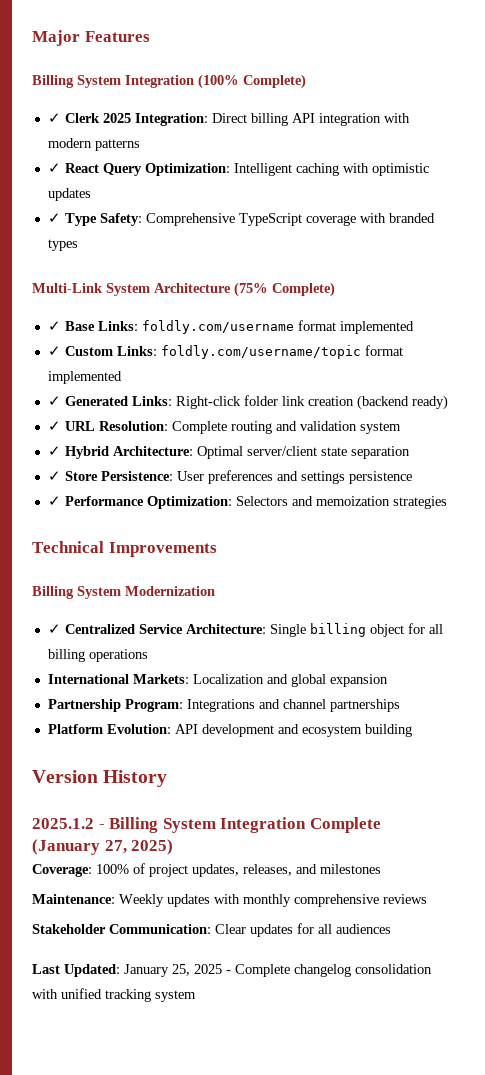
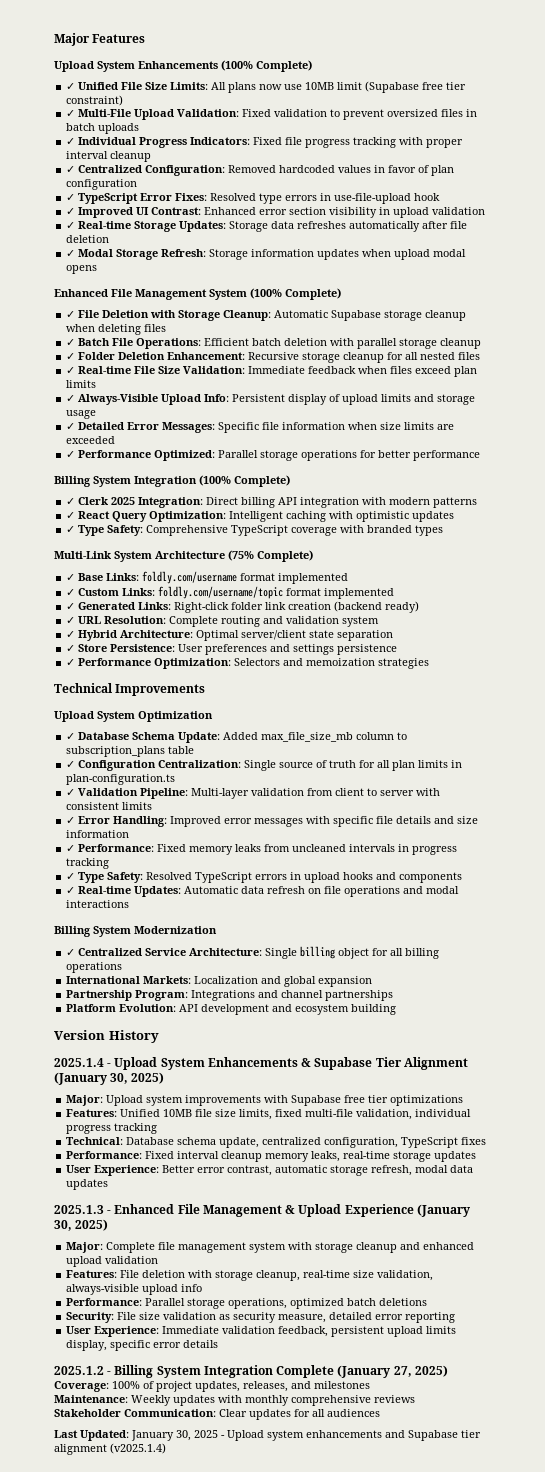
(150, 36) none -> [54,60,312,72] [66,81,467,93] [66,95,124,106] [66,109,478,120] [66,123,140,134] [66,137,464,148] [66,151,152,162] [66,165,455,176] [66,179,138,190] [66,193,441,204] [66,207,486,218] [66,221,468,232] [66,235,110,243] [66,249,467,260] [66,265,98,274] [54,288,341,300] [66,310,467,321] [66,324,167,335] [66,338,482,349] [66,352,481,363] [66,366,478,377] [66,380,97,388] [66,394,476,405] [66,410,97,419] [66,422,455,433] [66,436,116,444] [66,450,481,461] // Upload System Enhancements (100% Complete) // ✓ Unified File Size Limits: All plans now use 10MB limit (Supabase free tier constraint) // ✓ Multi-File Upload Validation: Fixed validation to prevent oversized files in batch uploads // ✓ Individual Progress Indicators: Fixed file progress tracking with proper interval cleanup // ✓ Centralized Configuration: Removed hardcoded values in favor of plan configuration // ✓ TypeScript Error Fixes: Resolved type errors in use-file-upload hook // ✓ Improved UI Contrast: Enhanced error section visibility in upload validation // ✓ Real-time Storage Updates: Storage data refreshes automatically after file deletion // ✓ Modal Storage Refresh: Storage information updates when upload modal opens // Enhanced File Management System (100% Complete) // ✓ File Deletion with Storage Cleanup: Automatic Supabase storage cleanup when deleting files // ✓ Batch File Operations: Efficient batch deletion with parallel storage cleanup // ✓ Folder Deletion Enhancement: Recursive storage cleanup for all nested files // ✓ Real-time File Size Validation: Immediate feedback when files exceed plan limits // ✓ Always-Visible Upload Info: Persistent display of upload limits and storage usage // ✓ Detailed Error Messages: Specific file information when size limits are exceeded // ✓ Performance Optimized: Parallel storage operations for better performance
(217, 549) none -> [54,711,213,722] [66,732,408,743] [66,746,195,757] [66,760,463,771] [66,774,176,785] [66,788,441,799] [66,802,153,810] [66,816,479,827] [66,830,130,838] [66,844,458,855] [66,858,110,869] [66,872,463,883] [66,886,460,897] [66,900,130,908] // Upload System Optimization // ✓ Database Schema Update: Added max_file_size_mb column to subscription_plans table // ✓ Configuration Centralization: Single source of truth for all plan limits in plan-configuration.ts // ✓ Validation Pipeline: Multi-layer validation from client to server with consistent limits // ✓ Error Handling: Improved error messages with specific file details and size information // ✓ Performance: Fixed memory leaks from uncleaned intervals in progress tracking // ✓ Type Safety: Resolved TypeScript errors in upload hooks and components // ✓ Real-time Updates: Automatic data refresh on file operations and modal interactions
(168, 778) none -> [54,1057,468,1070] [54,1072,165,1085] [66,1095,464,1106] [66,1109,472,1120] [66,1123,158,1134] [66,1137,487,1148] [66,1151,477,1162] [66,1165,474,1176] [66,1179,109,1190] [54,1204,470,1217] [54,1219,109,1231] [66,1242,475,1253] [66,1256,159,1267] [66,1270,434,1281] [66,1284,203,1295] [66,1298,428,1309] [66,1312,456,1323] [66,1326,457,1337] [66,1340,219,1351] // 2025.1.4 - Upload System Enhancements & Supabase Tier Alignment (January 30, 2025) // Major: Upload system improvements with Supabase free tier optimizations // Features: Unified 10MB file size limits, fixed multi-file validation, individual progress tracking // Technical: Database schema update, centralized configuration, TypeScript fixes // Performance: Fixed interval cleanup memory leaks, real-time storage updates // User Experience: Better error contrast, automatic storage refresh, modal data updates // 2025.1.3 - Enhanced File Management & Upload Experience (January 30, 2025) // Major: Complete file management system with storage cleanup and enhanced upload validation // Features: File deletion with storage cleanup, real-time size validation, always-visible upload info // Performance: Parallel storage operations, optimized batch deletions // Security: File size validation as security measure, detailed error reporting // User Experience: Immediate validation feedback, persistent upload limits display, specific error details
[172,964,190,976] 25, -> [176,1430,191,1441] 30,
[235,964,432,977] [32,988,196,1002] Complete changelog consolidation with unified tracking system -> [227,1430,481,1441] [54,1443,166,1455] Upload system enhancements and Supabase tier alignment (v2025.1.4)

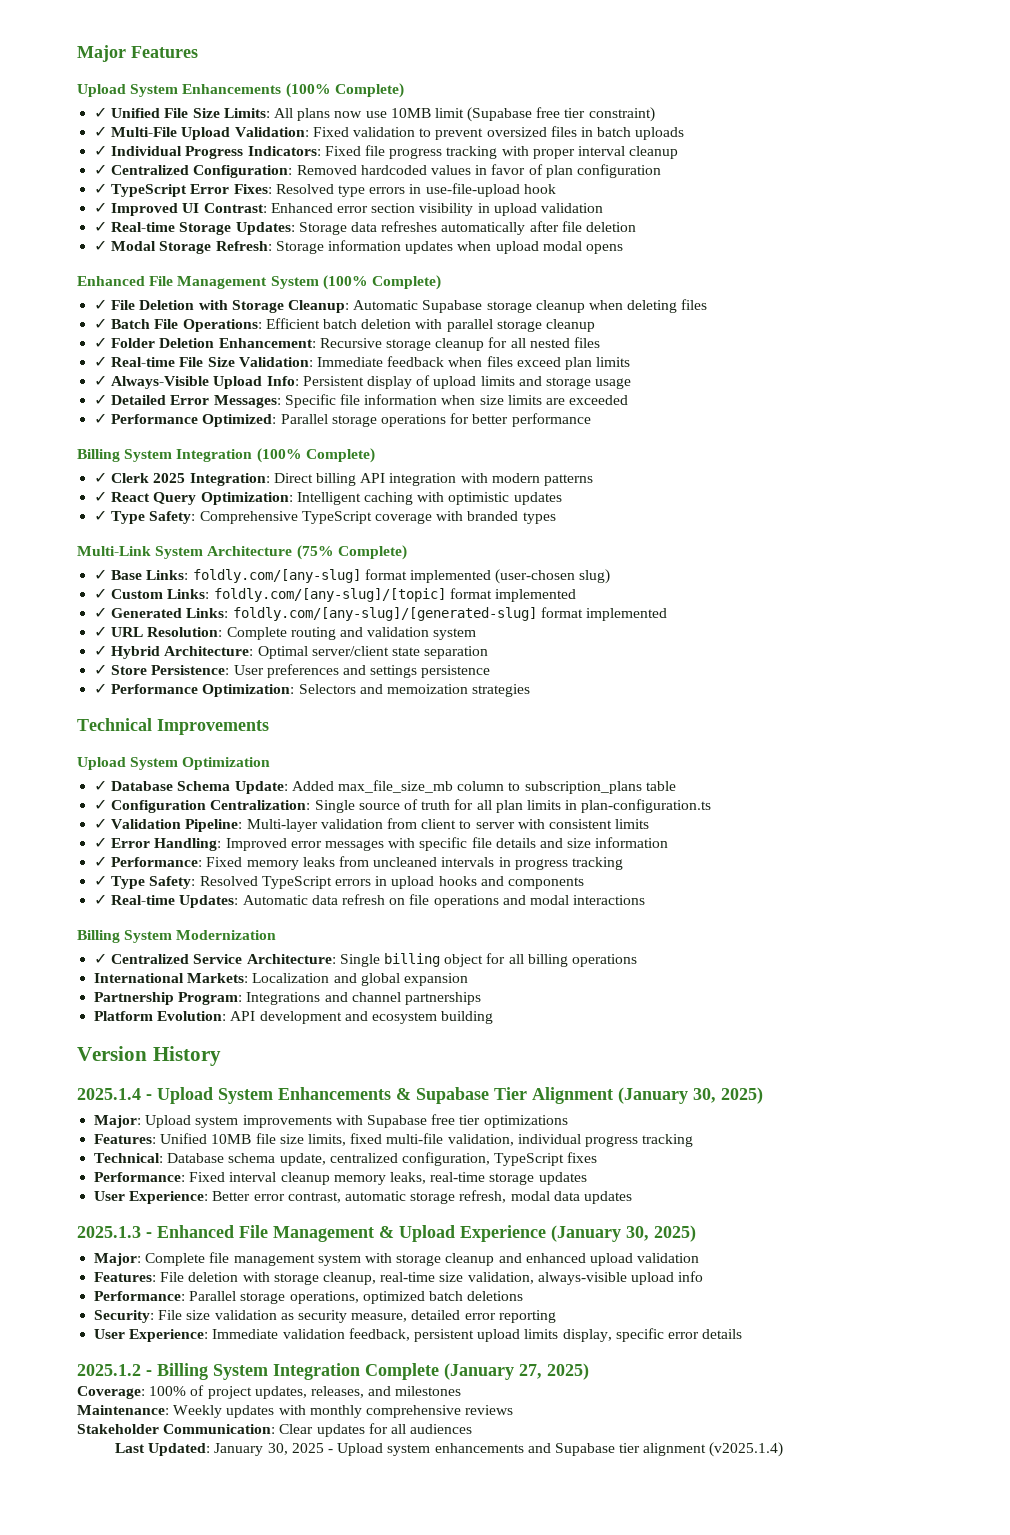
[142,571,349,584] foldly.com/username format implemented -> [192,569,611,584] foldly.com/[any-slug] format implemented (user-chosen slug)
[158,586,284,599] foldly.com/username/topic -> [213,588,446,602] foldly.com/[any-slug]/[topic]
[174,601,420,613] Right-click folder link creation (backend ready) -> [232,607,667,621] foldly.com/[any-slug]/[generated-slug] format implemented

